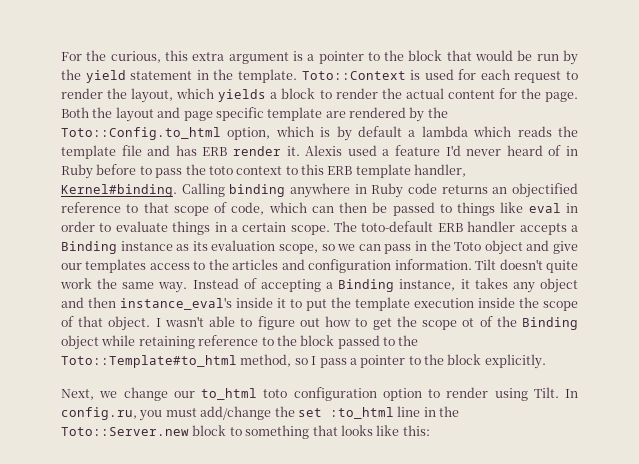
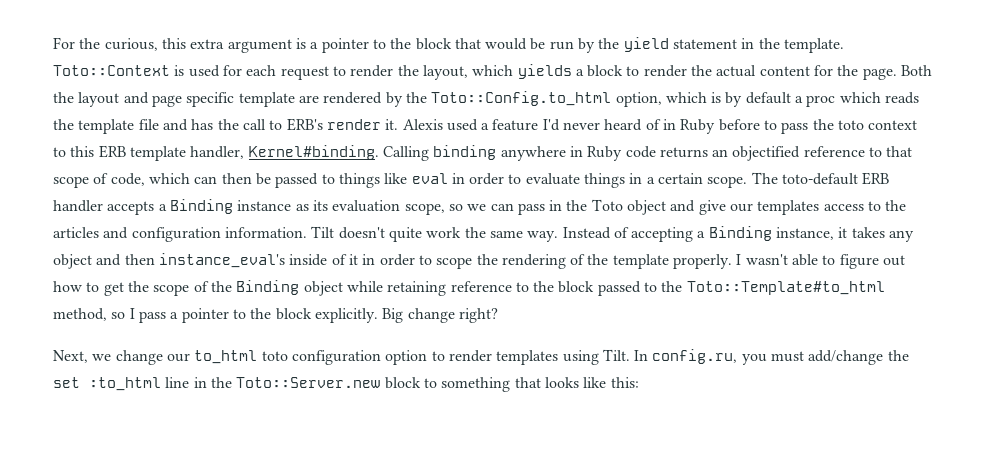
[421,126,468,137] lambda -> [806,95,836,107] proc
[202,147,228,156] ERB -> [217,118,323,131] the call to ERB's
[277,297,578,311] [61,316,151,331] it to put the template execution inside the scope of that object. -> [331,254,733,269] of it in order to scope the rendering of the template properly.
[462,318,475,327] ot -> (190, 290) none
(546, 361) none -> [382,308,498,323] Big change right?
(489, 392) none -> [496,350,559,365] templates

